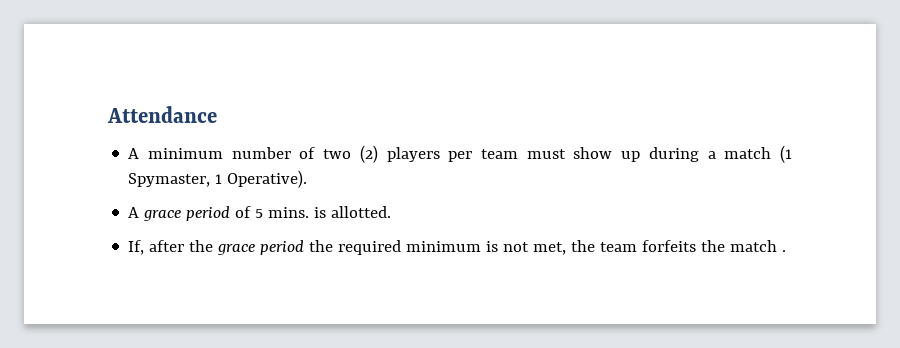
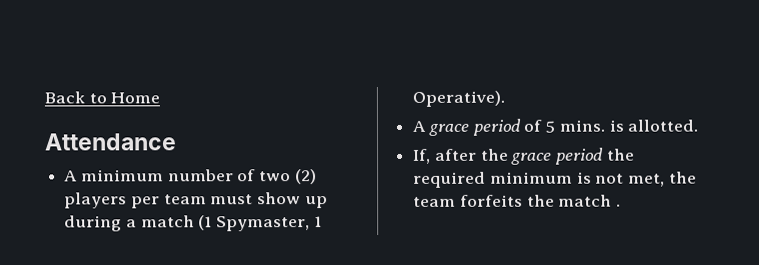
(107, 114) none -> [44,91,161,104] Back to Home //

